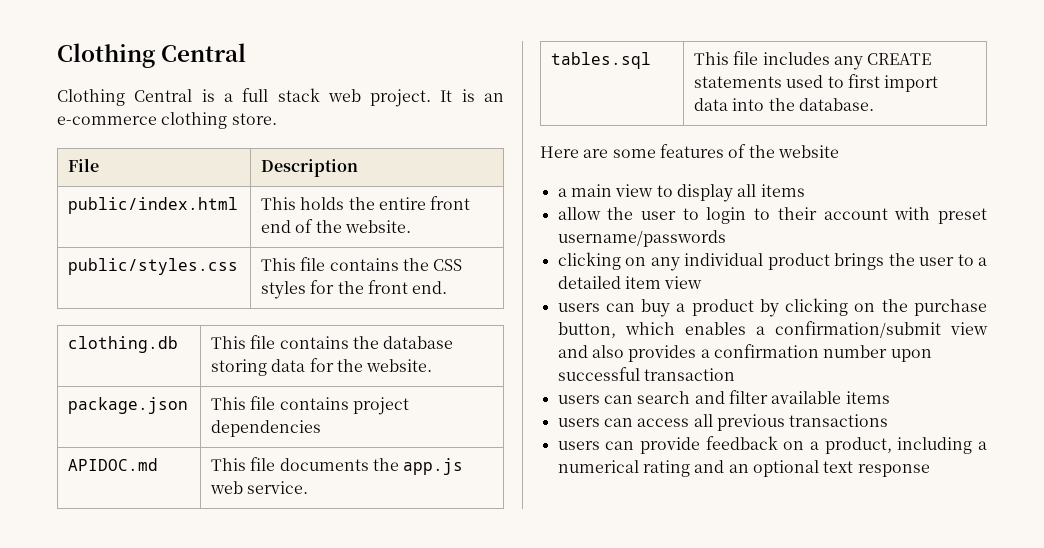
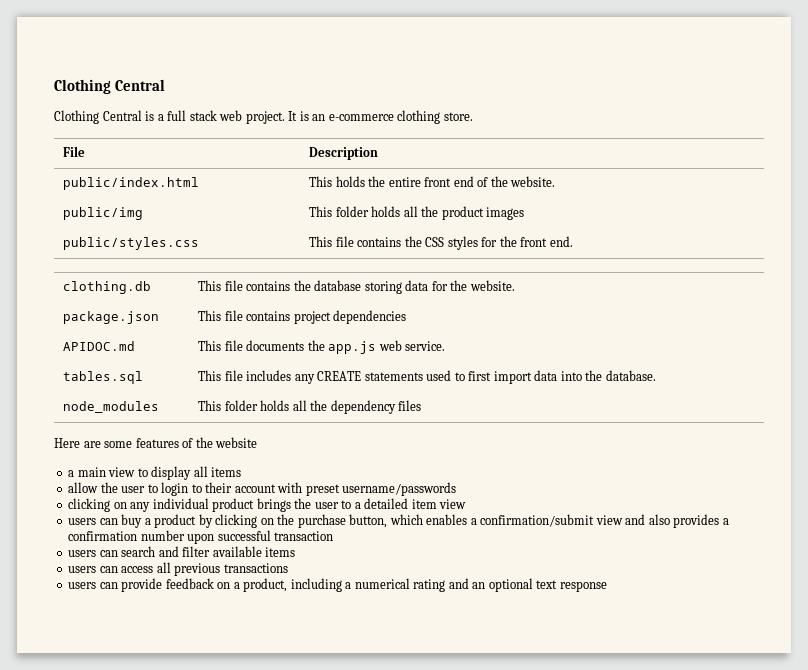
(412, 226) none -> [63,207,144,220] [309,206,525,220] // public/img | This folder holds all the product images
(875, 104) none -> [63,401,160,413] [198,400,422,414] // node_modules | This folder holds all the dependency files

